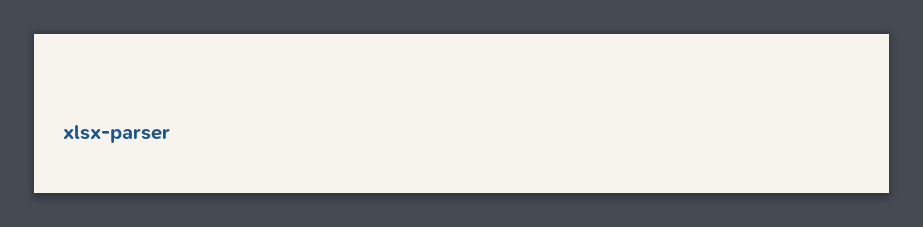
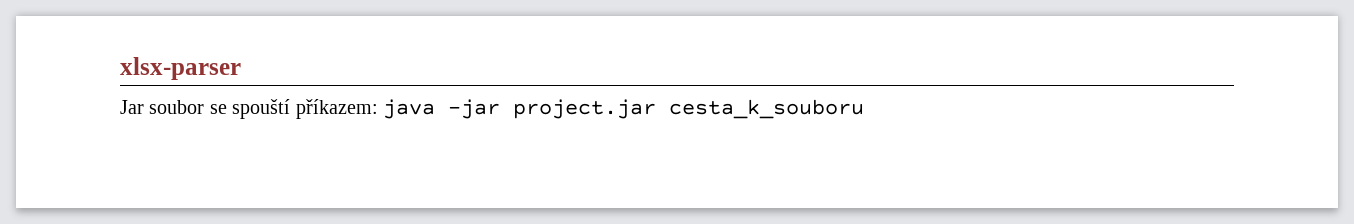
(170, 134) none -> [120,99,864,119] // Jar soubor se spouští příkazem: java -jar project.jar cesta_k_souboru

